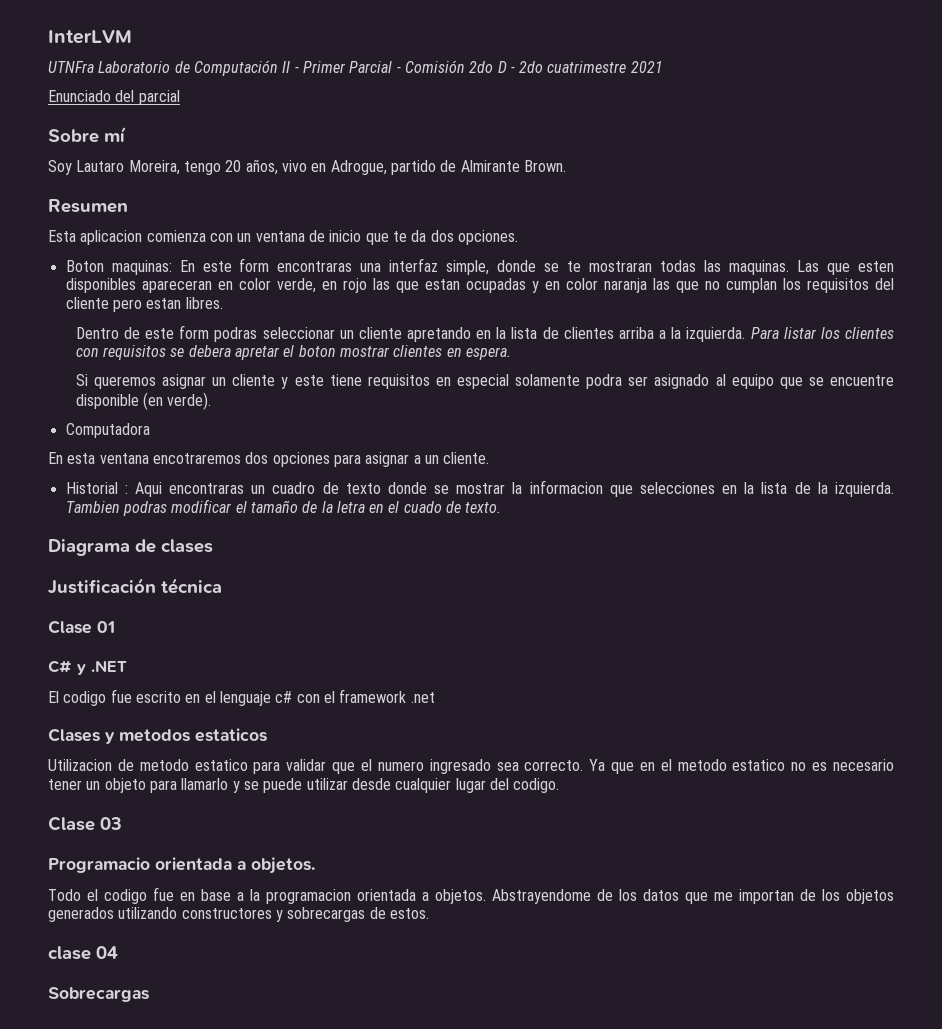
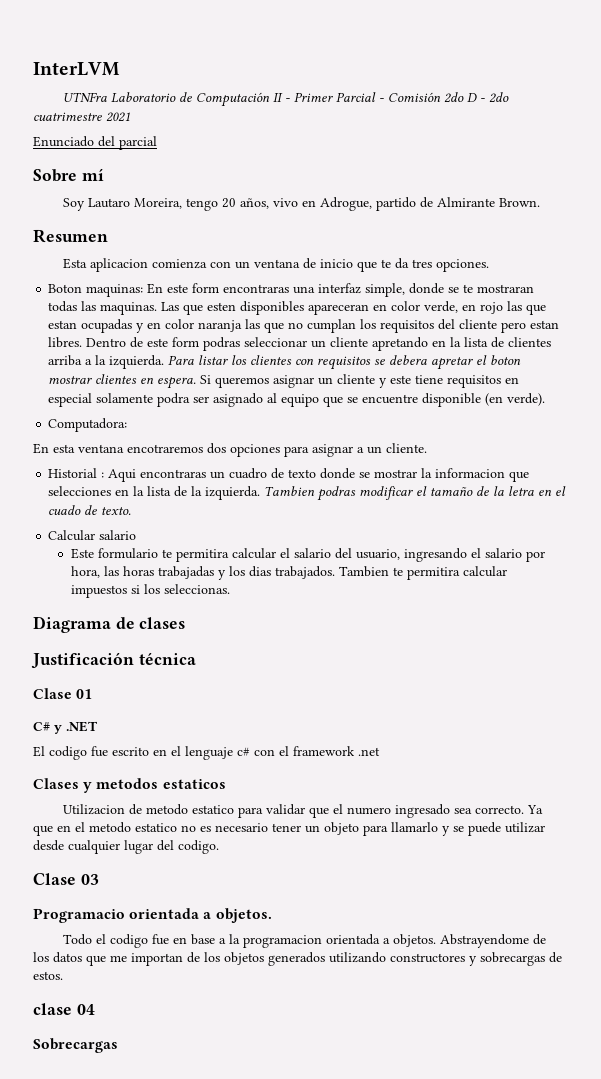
[430,230,454,242] dos -> [412,259,433,268] tres
(223, 303) // -> (83, 342) none
(512, 353) // -> (197, 383) none
[65,423,150,438] Computadora -> [48,418,128,432] Computadora:
(502, 507) none -> [48,530,137,541] [70,548,545,562] [70,566,507,580] [70,584,230,598] // Calcular salario // Este formulario te permitira calcular el salario del usuario, ingresando el salario por hora, las horas trabajadas y los dias trabajados. Tambien te permitira calcular impuestos si los seleccionas.

